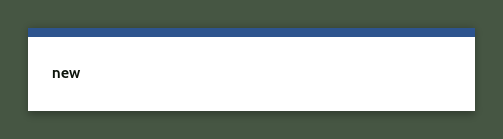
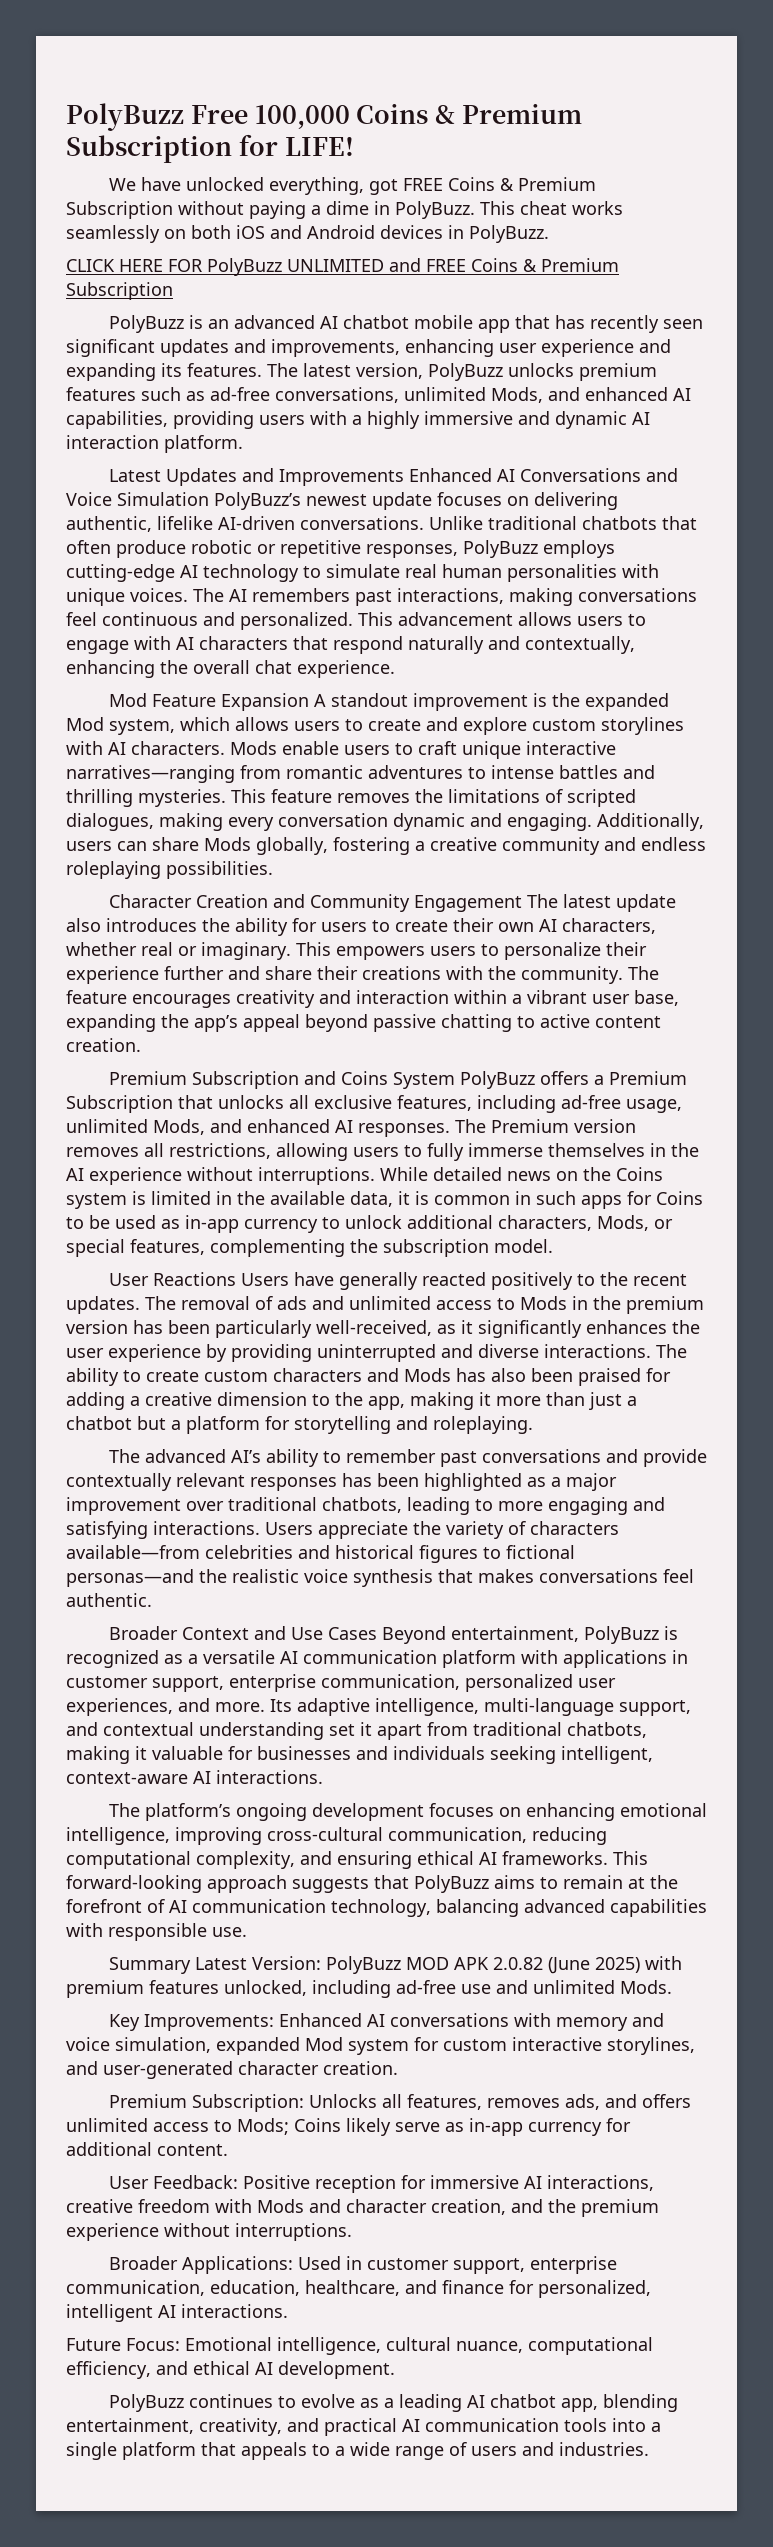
[52,70,81,78] new -> [66,103,582,131] [66,134,354,163] [108,177,596,195] [66,201,623,219] [66,225,549,243] [66,258,619,276] [66,282,173,300] [108,315,703,333] [66,339,671,357] [66,363,657,381] [66,387,691,403] [66,411,650,429] [66,435,243,453] [108,468,678,486] [66,492,618,510] [66,516,697,532] [66,540,615,558] [66,564,659,582] [66,588,697,606] [66,612,646,630] [66,636,635,654] [66,660,395,678] [108,693,669,711] [66,717,684,735] [66,741,616,759] [66,765,655,783] [66,789,636,807] [66,813,704,831] [66,837,706,855] [66,861,273,879] [108,894,676,912] [66,918,656,936] [66,942,647,960] [66,966,659,984] [66,990,679,1008] [66,1014,661,1032] [66,1038,141,1052] [108,1071,687,1089] [66,1095,682,1113] [66,1119,636,1137] [66,1143,699,1161] [66,1167,663,1185] [66,1191,703,1209] [66,1215,673,1233] [66,1239,553,1257] [108,1272,687,1290] [66,1296,704,1314] [66,1320,700,1338] [66,1344,687,1362] [66,1368,671,1386] [66,1392,637,1410] [66,1416,533,1434] [108,1449,707,1467] [66,1473,617,1491] [66,1497,665,1515] [66,1521,619,1539] [66,1545,575,1563] [66,1569,694,1587] [66,1593,152,1607] [108,1626,678,1644] [66,1650,688,1668] [66,1674,616,1692] [66,1698,691,1716] [66,1722,647,1740] [66,1746,653,1764] [66,1770,323,1784] [108,1803,707,1821] [66,1827,607,1845] [66,1851,648,1869] [66,1875,678,1893] [66,1899,707,1917] [66,1923,247,1941] [108,1956,682,1974] [66,1980,672,1998] [108,2013,664,2031] [66,2037,695,2055] [66,2061,398,2079] [108,2094,691,2112] [66,2118,631,2136] [66,2142,228,2156] [108,2175,654,2193] [66,2199,659,2217] [66,2223,352,2241] [108,2256,617,2274] [66,2280,651,2298] [66,2304,288,2322] [66,2337,653,2355] [66,2361,395,2379] [108,2394,678,2412] [66,2418,661,2436] [66,2442,649,2460] PolyBuzz Free 100,000 Coins & Premium Subscription for LIFE! // We have unlocked everything, got FREE Coins & Premium Subscription without paying a dime in PolyBuzz. This cheat works seamlessly on both iOS and Android devices in PolyBuzz. // CLICK HERE FOR PolyBuzz UNLIMITED and FREE Coins & Premium Subscription // PolyBuzz is an advanced AI chatbot mobile app that has recently seen significant updates and improvements, enhancing user experience and expanding its features. The latest version, PolyBuzz unlocks premium features such as ad-free conversations, unlimited Mods, and enhanced AI capabilities, providing users with a highly immersive and dynamic AI interaction platform. // Latest Updates and Improvements Enhanced AI Conversations and Voice Simulation PolyBuzz’s newest update focuses on delivering authentic, lifelike AI-driven conversations. Unlike traditional chatbots that often produce robotic or repetitive responses, PolyBuzz employs cutting-edge AI technology to simulate real human personalities with unique voices. The AI remembers past interactions, making conversations feel continuous and personalized. This advancement allows users to engage with AI characters that respond naturally and contextually, enhancing the overall chat experience. // Mod Feature Expansion A standout improvement is the expanded Mod system, which allows users to create and explore custom storylines with AI characters. Mods enable users to craft unique interactive narratives—ranging from romantic adventures to intense battles and thrilling mysteries. This feature removes the limitations of scripted dialogues, making every conversation dynamic and engaging. Additionally, users can share Mods globally, fostering a creative community and endless roleplaying possibilities. // Character Creation and Community Engagement The latest update also introduces the ability for users to create their own AI characters, whether real or imaginary. This empowers users to personalize their experience further and share their creations with the community. The feature encourages creativity and interaction within a vibrant user base, expanding the app’s appeal beyond passive chatting to active content creation. // Premium Subscription and Coins System PolyBuzz offers a Premium Subscription that unlocks all exclusive features, including ad-free usage, unlimited Mods, and enhanced AI responses. The Premium version removes all restrictions, allowing users to fully immerse themselves in the AI experience without interruptions. While detailed news on the Coins system is limited in the available data, it is common in such apps for Coins to be used as in-app currency to unlock additional characters, Mods, or special features, complementing the subscription model. // User Reactions Users have generally reacted positively to the recent updates. The removal of ads and unlimited access to Mods in the premium version has been particularly well-received, as it significantly enhances the user experience by providing uninterrupted and diverse interactions. The ability to create custom characters and Mods has also been praised for adding a creative dimension to the app, making it more than just a chatbot but a platform for storytelling and roleplaying. // The advanced AI’s ability to remember past conversations and provide contextually relevant responses has been highlighted as a major improvement over traditional chatbots, leading to more engaging and satisfying interactions. Users appreciate the variety of characters available—from celebrities and historical figures to fictional personas—and the realistic voice synthesis that makes conversations feel authentic. // Broader Context and Use Cases Beyond entertainment, PolyBuzz is recognized as a versatile AI communication platform with applications in customer support, enterprise communication, personalized user experiences, and more. Its adaptive intelligence, multi-language support, and contextual understanding set it apart from traditional chatbots, making it valuable for businesses and individuals seeking intelligent, context-aware AI interactions. // The platform’s ongoing development focuses on enhancing emotional intelligence, improving cross-cultural communication, reducing computational complexity, and ensuring ethical AI frameworks. This forward-looking approach suggests that PolyBuzz aims to remain at the forefront of AI communication technology, balancing advanced capabilities with responsible use. // Summary Latest Version: PolyBuzz MOD APK 2.0.82 (June 2025) with premium features unlocked, including ad-free use and unlimited Mods. // Key Improvements: Enhanced AI conversations with memory and voice simulation, expanded Mod system for custom interactive storylines, and user-generated character creation. // Premium Subscription: Unlocks all features, removes ads, and offers unlimited access to Mods; Coins likely serve as in-app currency for additional content. // User Feedback: Positive reception for immersive AI interactions, creative freedom with Mods and character creation, and the premium experience without interruptions. // Broader Applications: Used in customer support, enterprise communication, education, healthcare, and finance for personalized, intelligent AI interactions. // Future Focus: Emotional intelligence, cultural nuance, computational efficiency, and ethical AI development. // PolyBuzz continues to evolve as a leading AI chatbot app, blending entertainment, creativity, and practical AI communication tools into a single platform that appeals to a wide range of users and industries.

